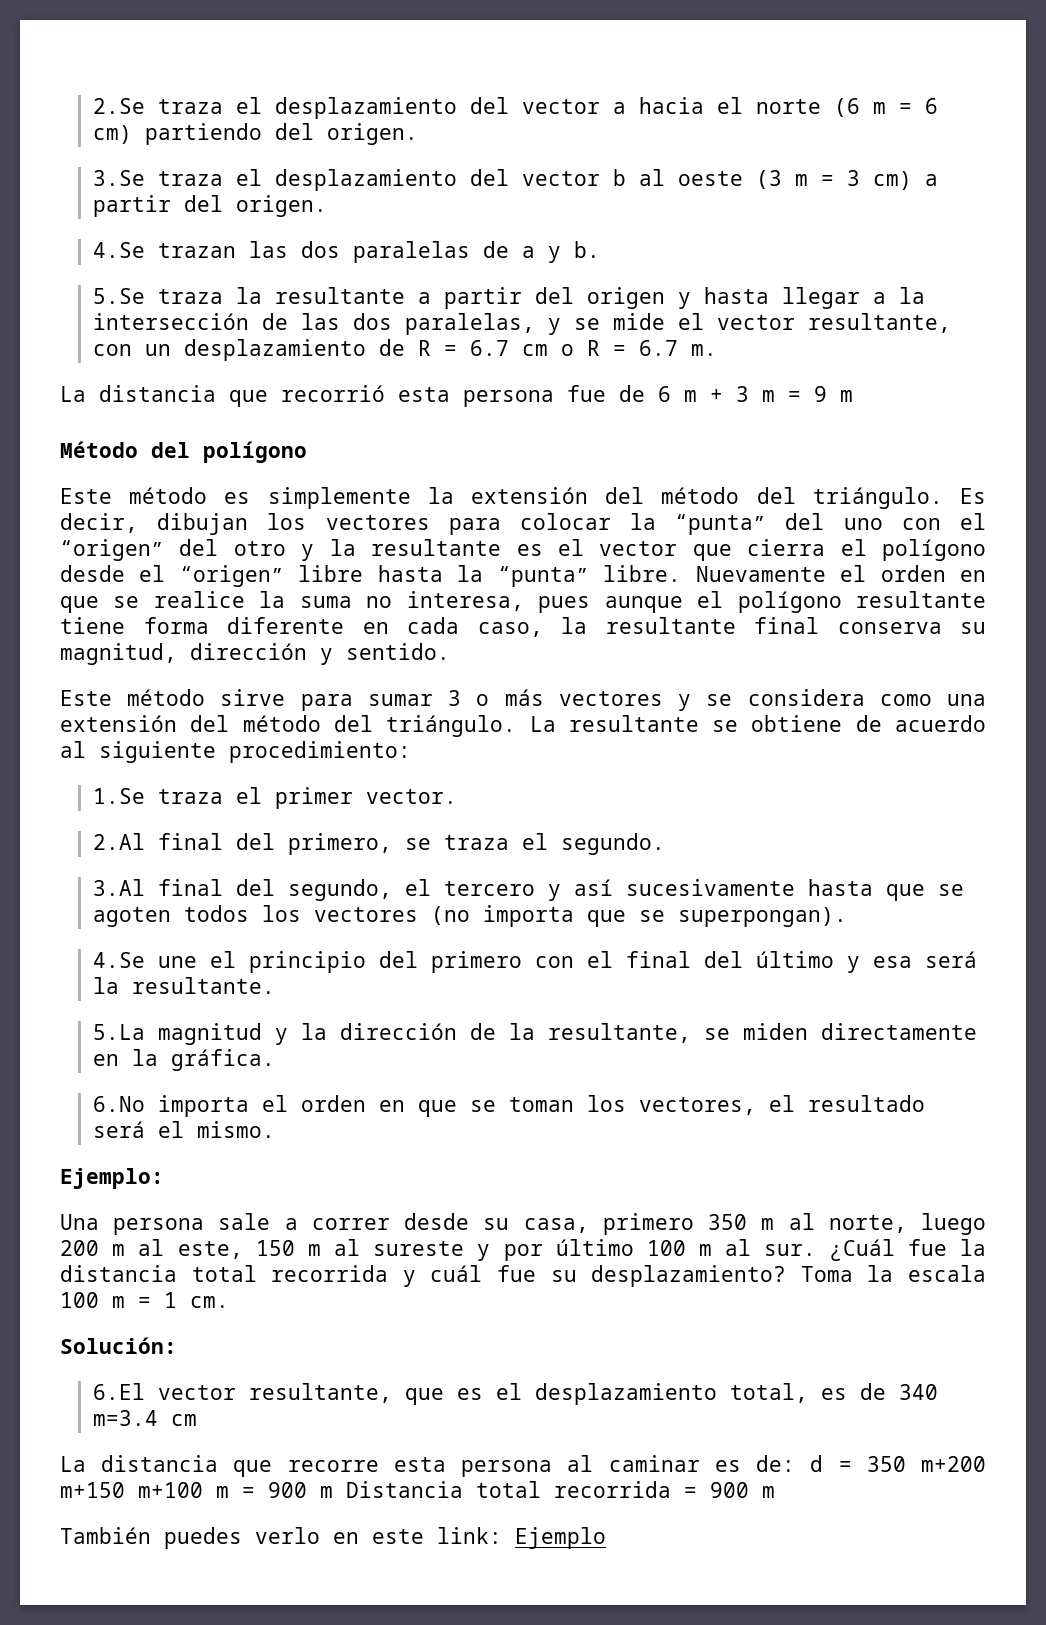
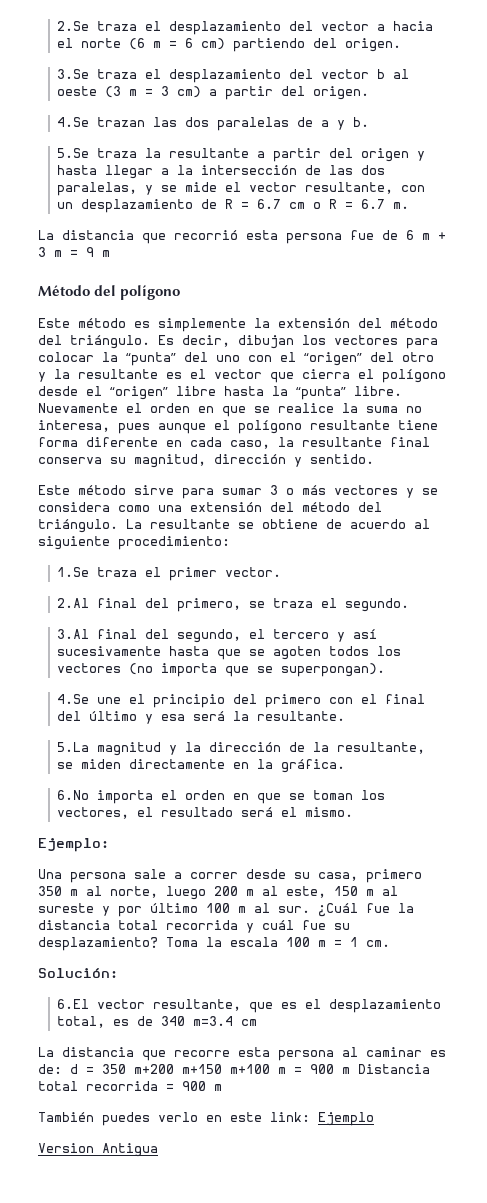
(606, 1538) none -> [38,1143,158,1157] // Version Antigua

